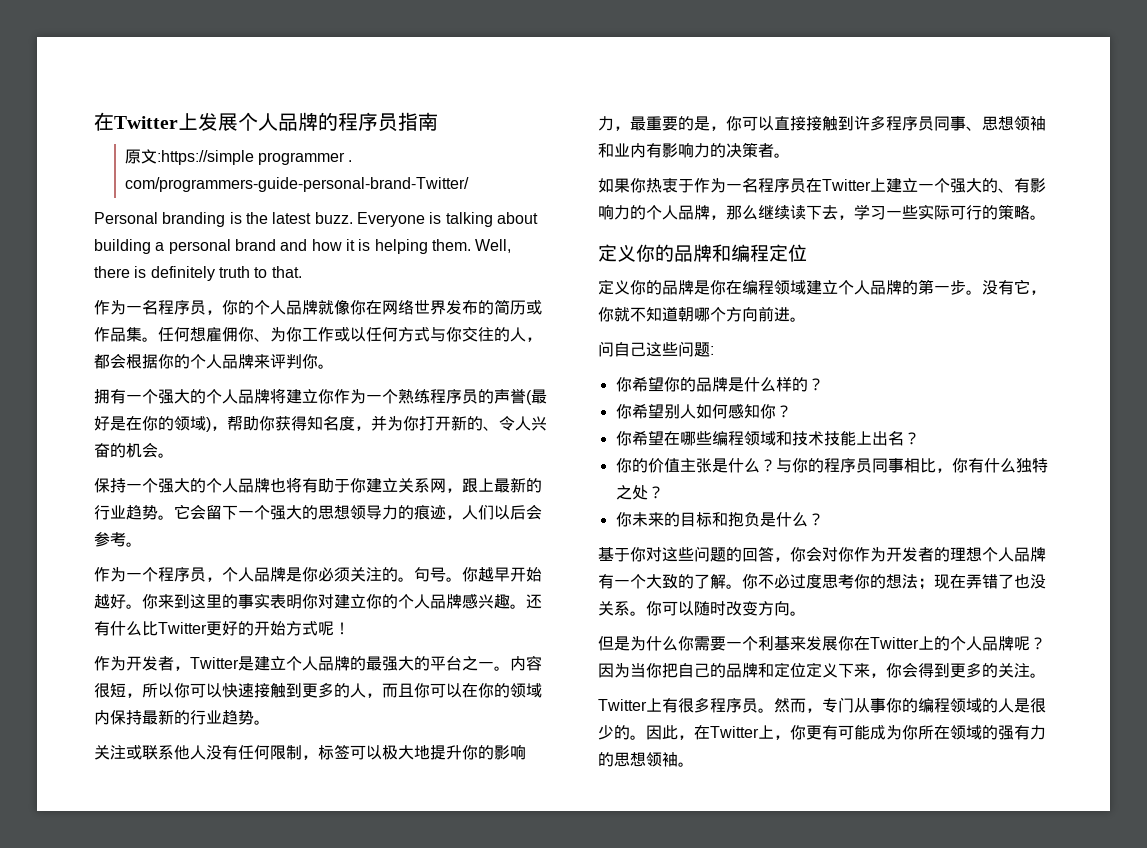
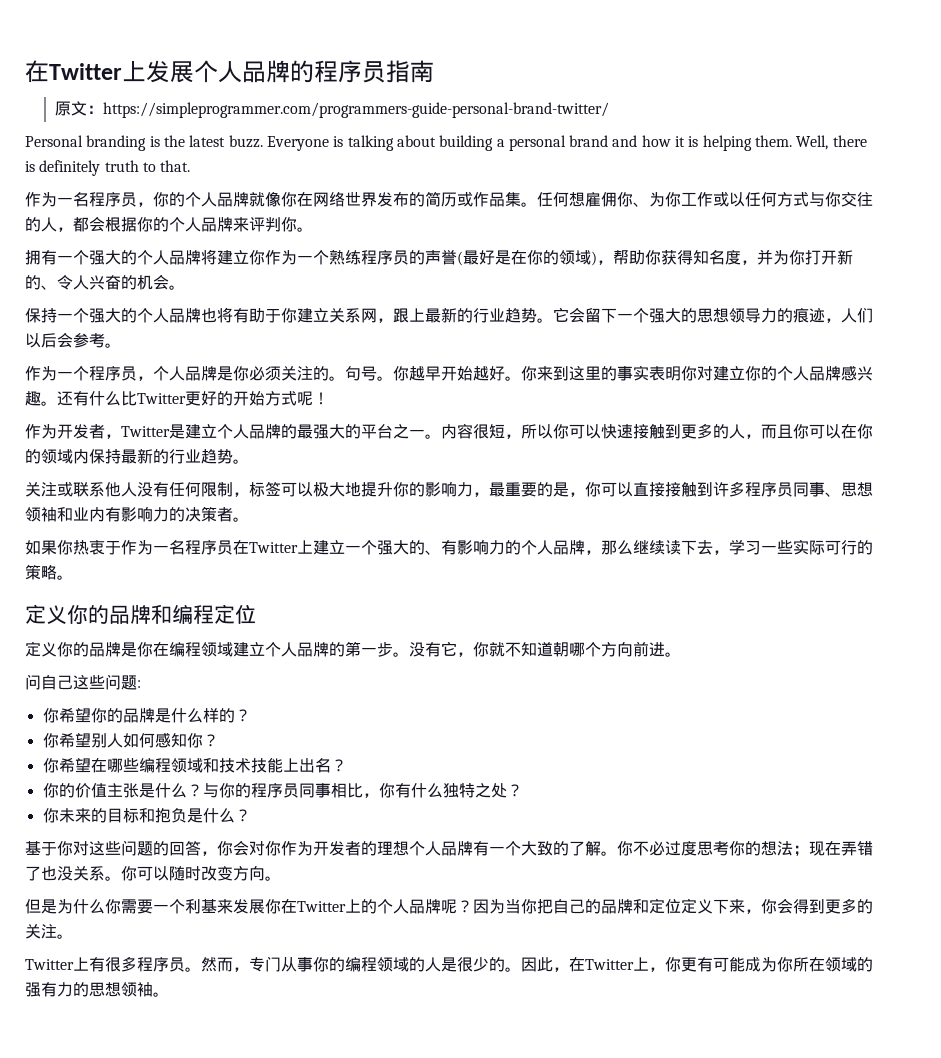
[156,150,353,165] [124,177,469,192] :https://simple programmer . com/programmers-guide-personal-brand-Twitter/ -> [86,102,609,118] ：https://simpleprogrammer.com/programmers-guide-personal-brand-twitter/

